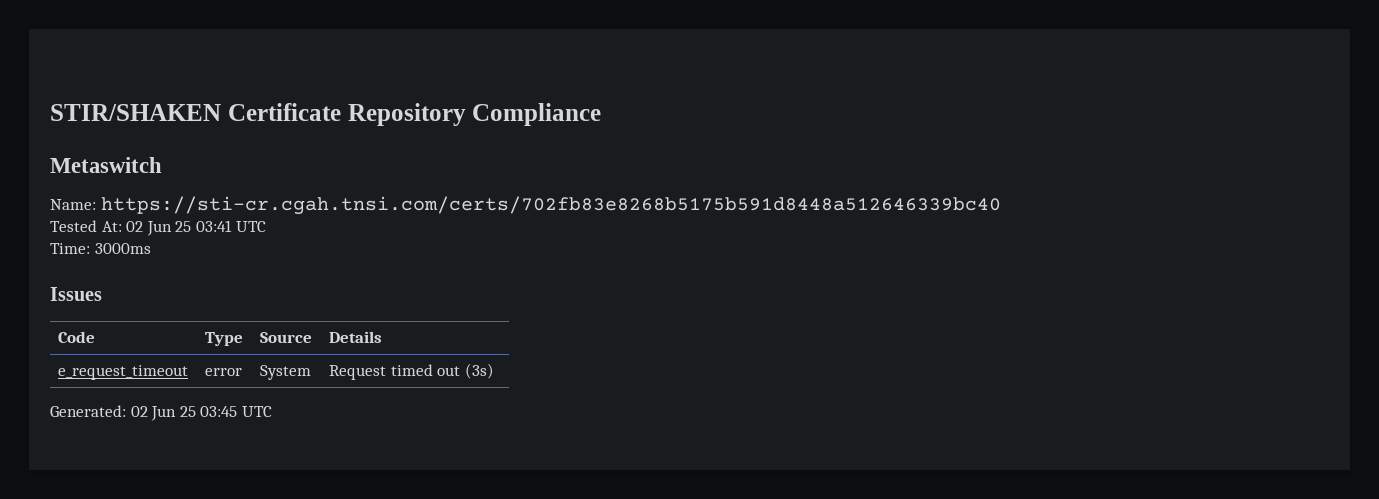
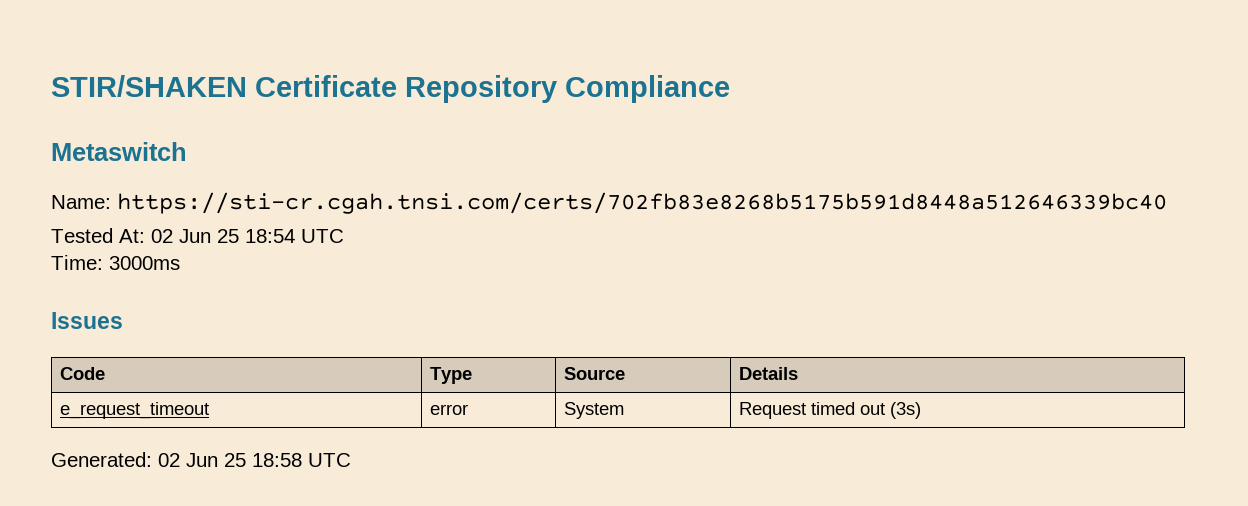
[195,220,232,232] 03:41 -> [245,229,295,243] 18:54
[200,406,238,417] 03:45 -> [252,453,302,467] 18:58

